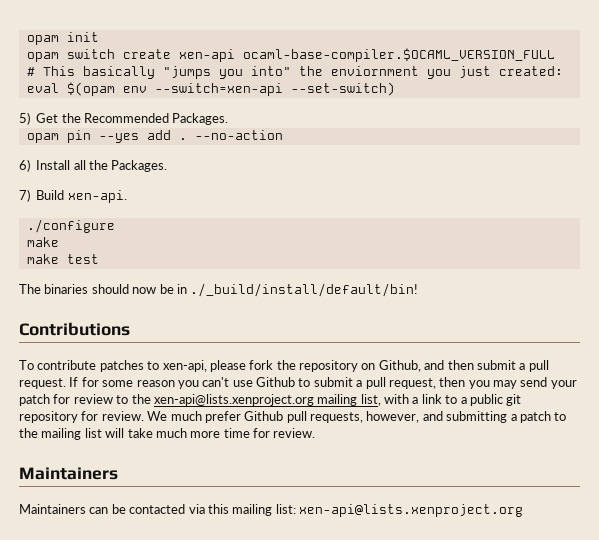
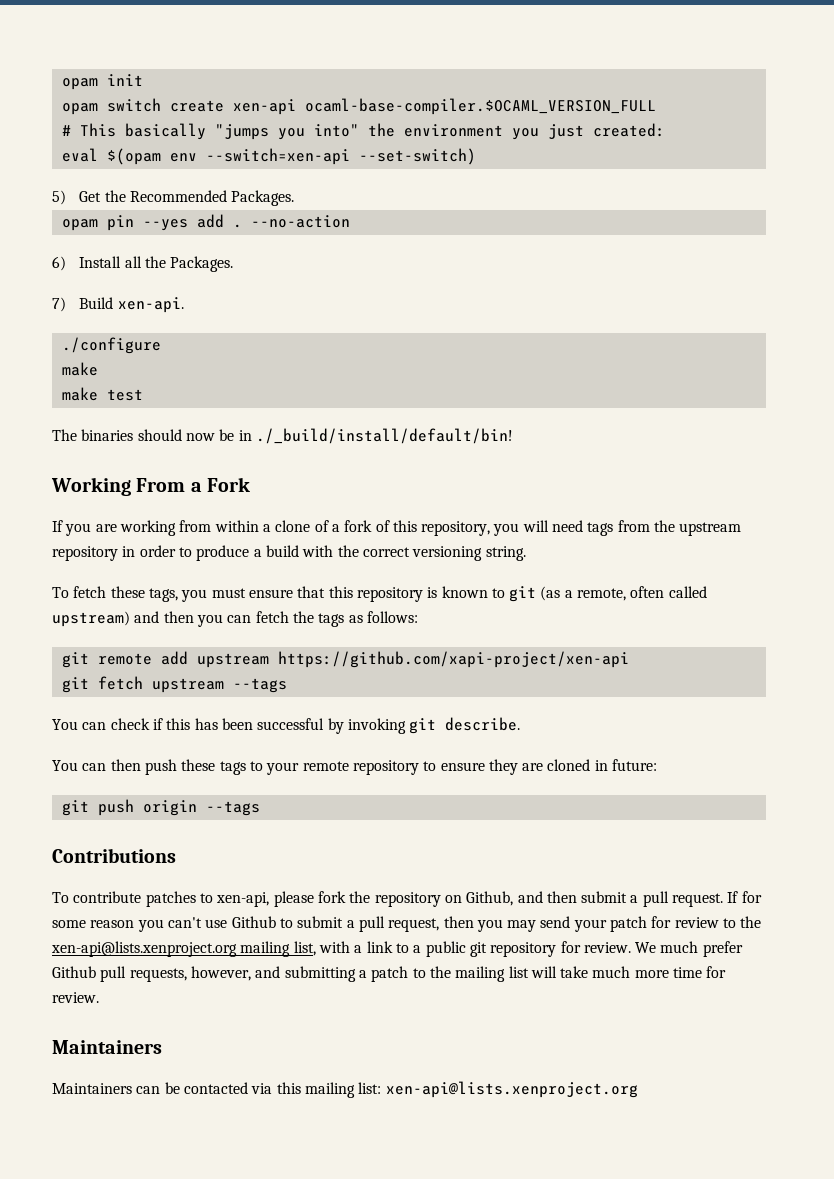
[330,66,419,76] enviornment -> [403,124,503,137] environment
(419, 290) none -> [51,477,251,496] [52,520,742,536] [52,545,526,561] [52,586,707,602] [52,611,418,627] [61,651,629,668] [61,676,287,693] [52,717,521,734] [52,759,658,775] [61,799,260,816] // Working From a Fork // If you are working from within a clone of a fork of this repository, you will need tags from the upstream repository in order to produce a build with the correct versioning string. // To fetch these tags, you must ensure that this repository is known to git (as a remote, often called upstream) and then you can fetch the tags as follows: // git remote add upstream https://github.com/xapi-project/xen-api // git fetch upstream --tags // You can check if this has been successful by invoking git describe. // You can then push these tags to your remote repository to ensure they are cloned in future: // git push origin --tags

